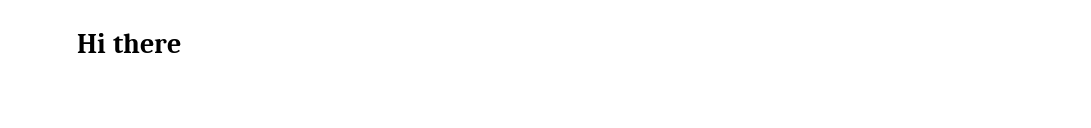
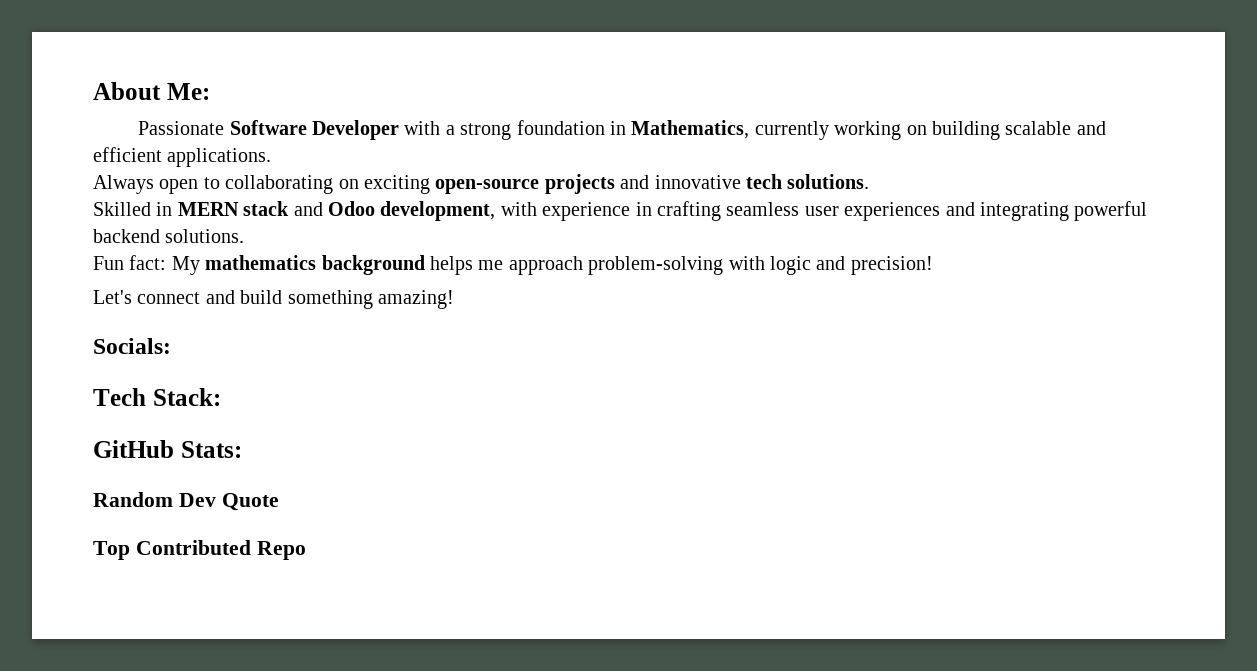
[77,33,182,53] Hi there -> [93,82,210,100] [138,120,1106,140] [93,147,272,167] [93,174,870,194] [93,201,1148,221] [93,229,245,243] [93,255,933,275] [93,290,454,309] [93,338,171,354] [93,388,221,406] [93,440,242,458] [93,492,279,511] [93,540,306,560] About Me: // Passionate Software Developer with a strong foundation in Mathematics, currently working on building scalable and efficient applications. // Always open to collaborating on exciting open-source projects and innovative tech solutions. // Skilled in MERN stack and Odoo development, with experience in crafting seamless user experiences and integrating powerful backend solutions. // Fun fact: My mathematics background helps me approach problem-solving with logic and precision! // Let's connect and build something amazing! // Socials: // Tech Stack: // GitHub Stats: // Random Dev Quote // Top Contributed Repo

